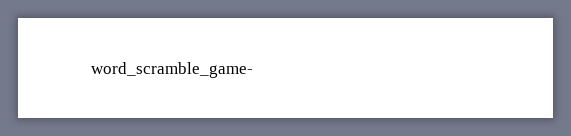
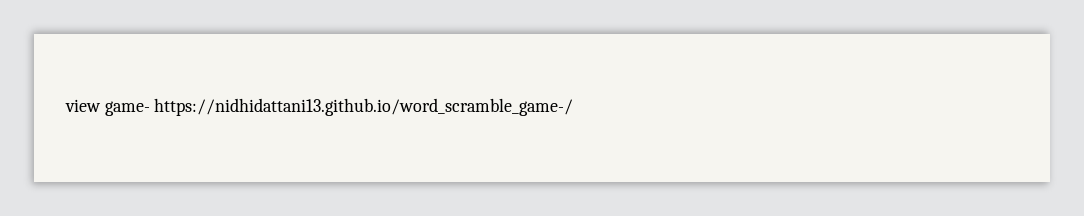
[91,62,253,78] word_scramble_game- -> [65,98,574,116] view game- https://nidhidattani13.github.io/word_scramble_game-/

